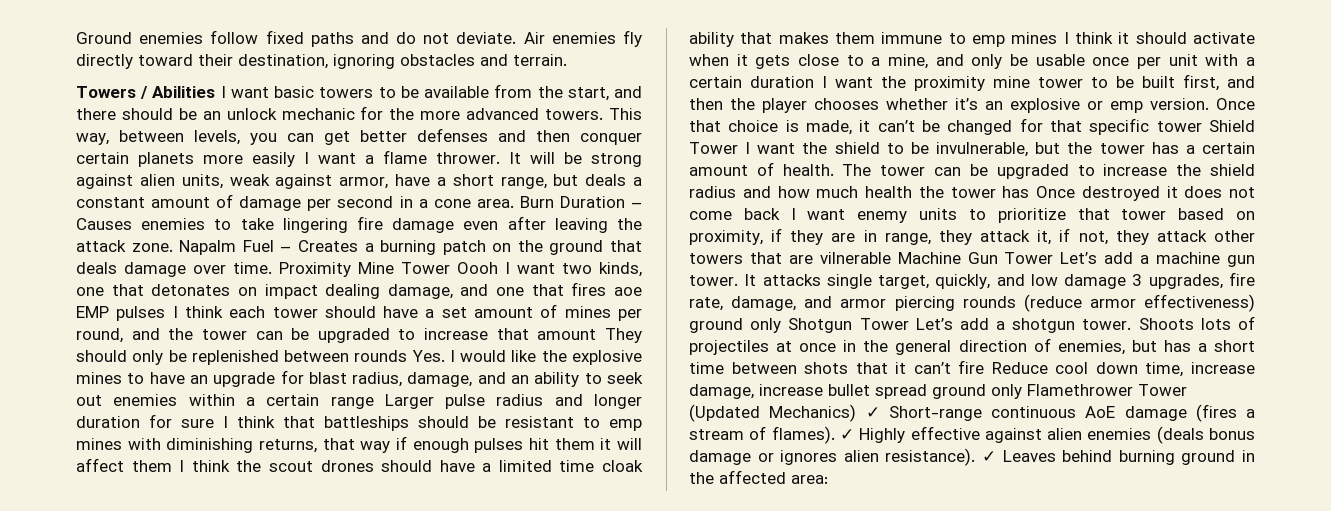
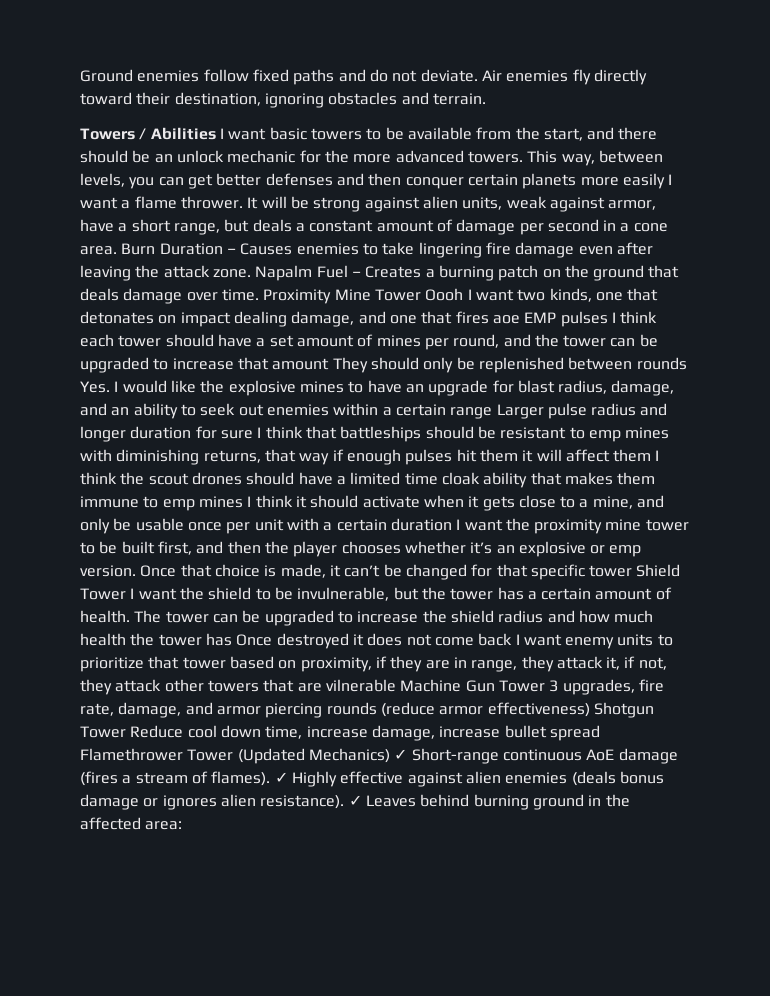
[1060,252,1255,267] [689,274,1127,289] Let’s add a machine gun tower. It attacks single target, quickly, and low damage -> (545, 686) none
[689,316,1255,333] [689,338,1255,355] [689,360,985,374] ground only Shotgun Tower Let’s add a shotgun tower. Shoots lots of projectiles at once in the general direction of enemies, but has a short time between shots that it can’t fire -> [593,702,654,718] [80,726,126,738] Shotgun Tower
[932,384,1022,399] ground only -> (600, 733) none

